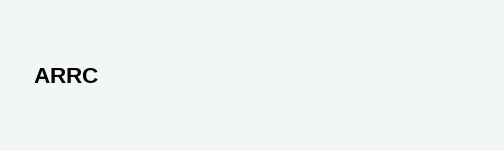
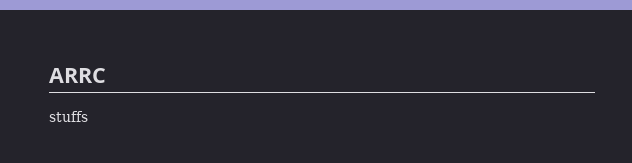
(98, 75) none -> [49,111,88,122] // stuffs

